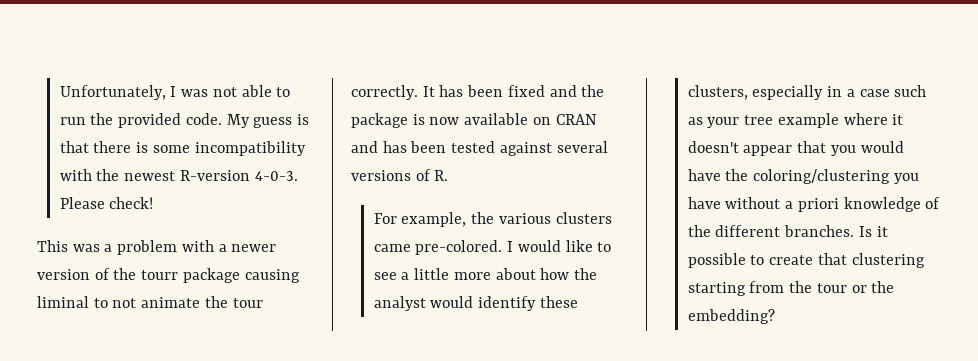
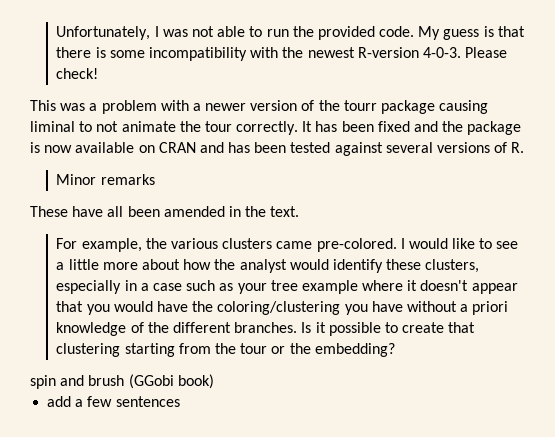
(449, 175) none -> [56,174,155,185] [30,206,300,217] // Minor remarks // These have all been amended in the text.
(775, 316) none -> [30,374,214,389] [47,396,180,407] // spin and brush (GGobi book) // add a few sentences

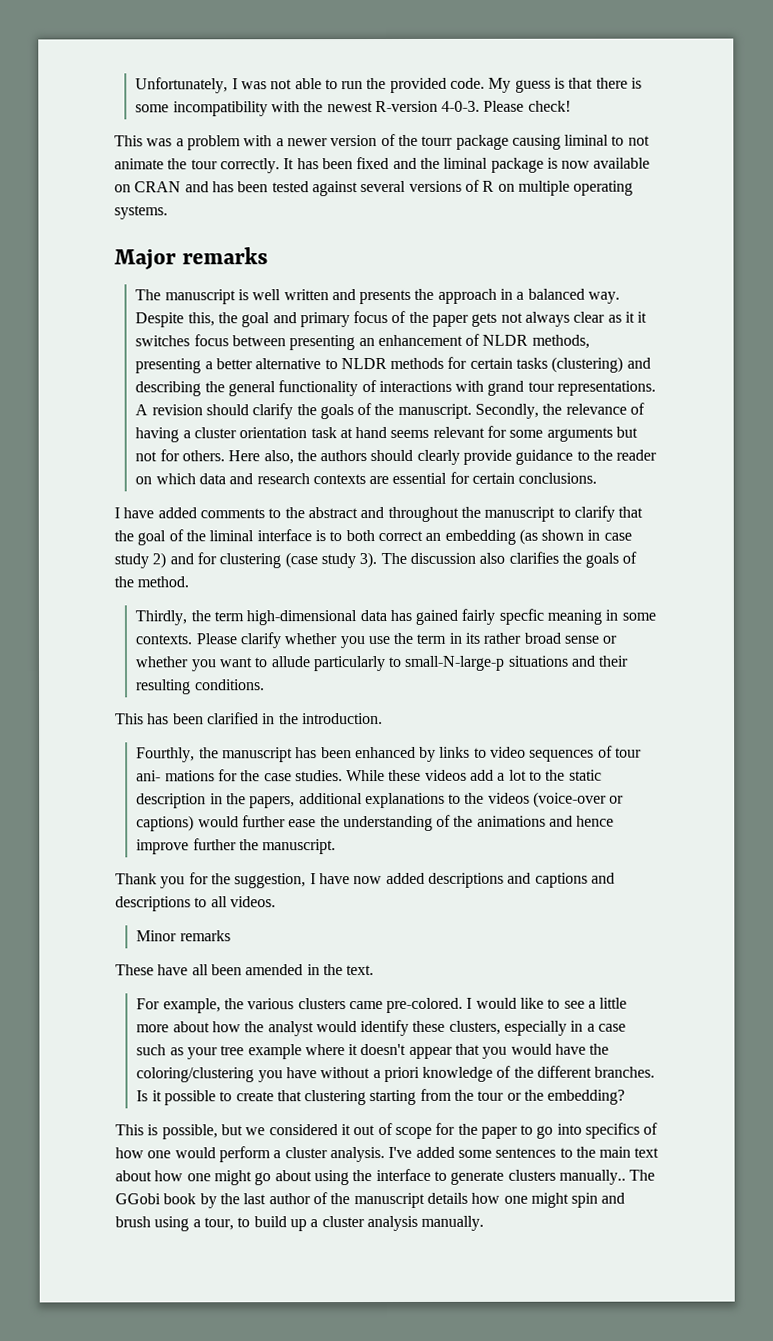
(464, 126) none -> [443,157,489,169] liminal
[511,142,525,153] R. -> [482,180,634,196] [114,205,168,220] [114,247,268,270] [135,288,621,305] [135,310,648,328] [135,333,590,351] [135,356,651,374] [135,380,657,397] [135,402,646,420] [135,425,639,443] [135,449,658,465] [135,471,598,485] [114,505,644,522] [114,528,632,546] [114,551,638,569] [114,576,190,588] [135,608,656,626] [135,632,618,649] [135,655,629,672] [136,679,265,695] [115,712,383,725] [136,745,643,763] [136,769,602,782] [136,791,625,809] [136,814,615,832] [136,838,337,855] [115,872,615,889] [115,896,276,912] R on multiple operating systems. // Major remarks // The manuscript is well written and presents the approach in a balanced way. Despite this, the goal and primary focus of the paper gets not always clear as it it switches focus between presenting an enhancement of NLDR methods, presenting a better alternative to NLDR methods for certain tasks (clustering) and describing the general functionality of interactions with grand tour representations. A revision should clarify the goals of the manuscript. Secondly, the relevance of having a cluster orientation task at hand seems relevant for some arguments but not for others. Here also, the authors should clearly provide guidance to the reader on which data and research contexts are essential for certain conclusions. // I have added comments to the abstract and throughout the manuscript to clarify that the goal of the liminal interface is to both correct an embedding (as shown in case study 2) and for clustering (case study 3). The discussion also clarifies the goals of the method. // Thirdly, the term high-dimensional data has gained fairly specfic meaning in some contexts. Please clarify whether you use the term in its rather broad sense or whether you want to allude particularly to small-N-large-p situations and their resulting conditions. // This has been clarified in the introduction. // Fourthly, the manuscript has been enhanced by links to video sequences of tour ani- mations for the case studies. While these videos add a lot to the static description in the papers, additional explanations to the videos (voice-over or captions) would further ease the understanding of the animations and hence improve further the manuscript. // Thank you for the suggestion, I have now added descriptions and captions and descriptions to all videos.
[30,374,214,389] [47,396,180,407] spin and brush (GGobi book) // add a few sentences -> [115,1122,659,1140] [115,1146,660,1163] [115,1168,656,1186] [115,1192,626,1209] [115,1215,485,1232] This is possible, but we considered it out of scope for the paper to go into specifics of how one would perform a cluster analysis. I've added some sentences to the main text about how one might go about using the interface to generate clusters manually.. The GGobi book by the last author of the manuscript details how one might spin and brush using a tour, to build up a cluster analysis manually.

